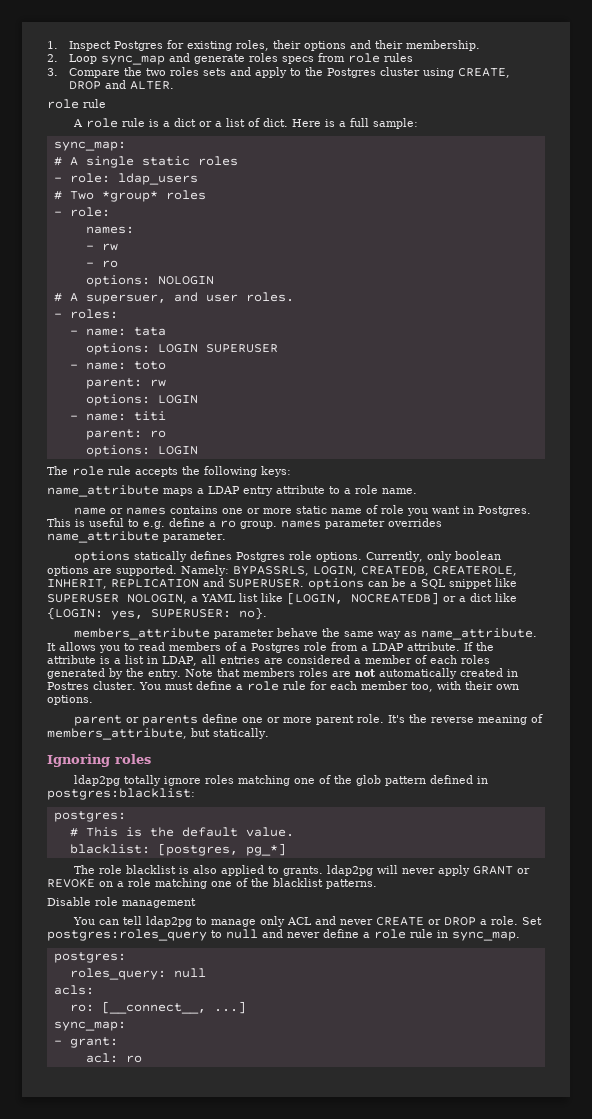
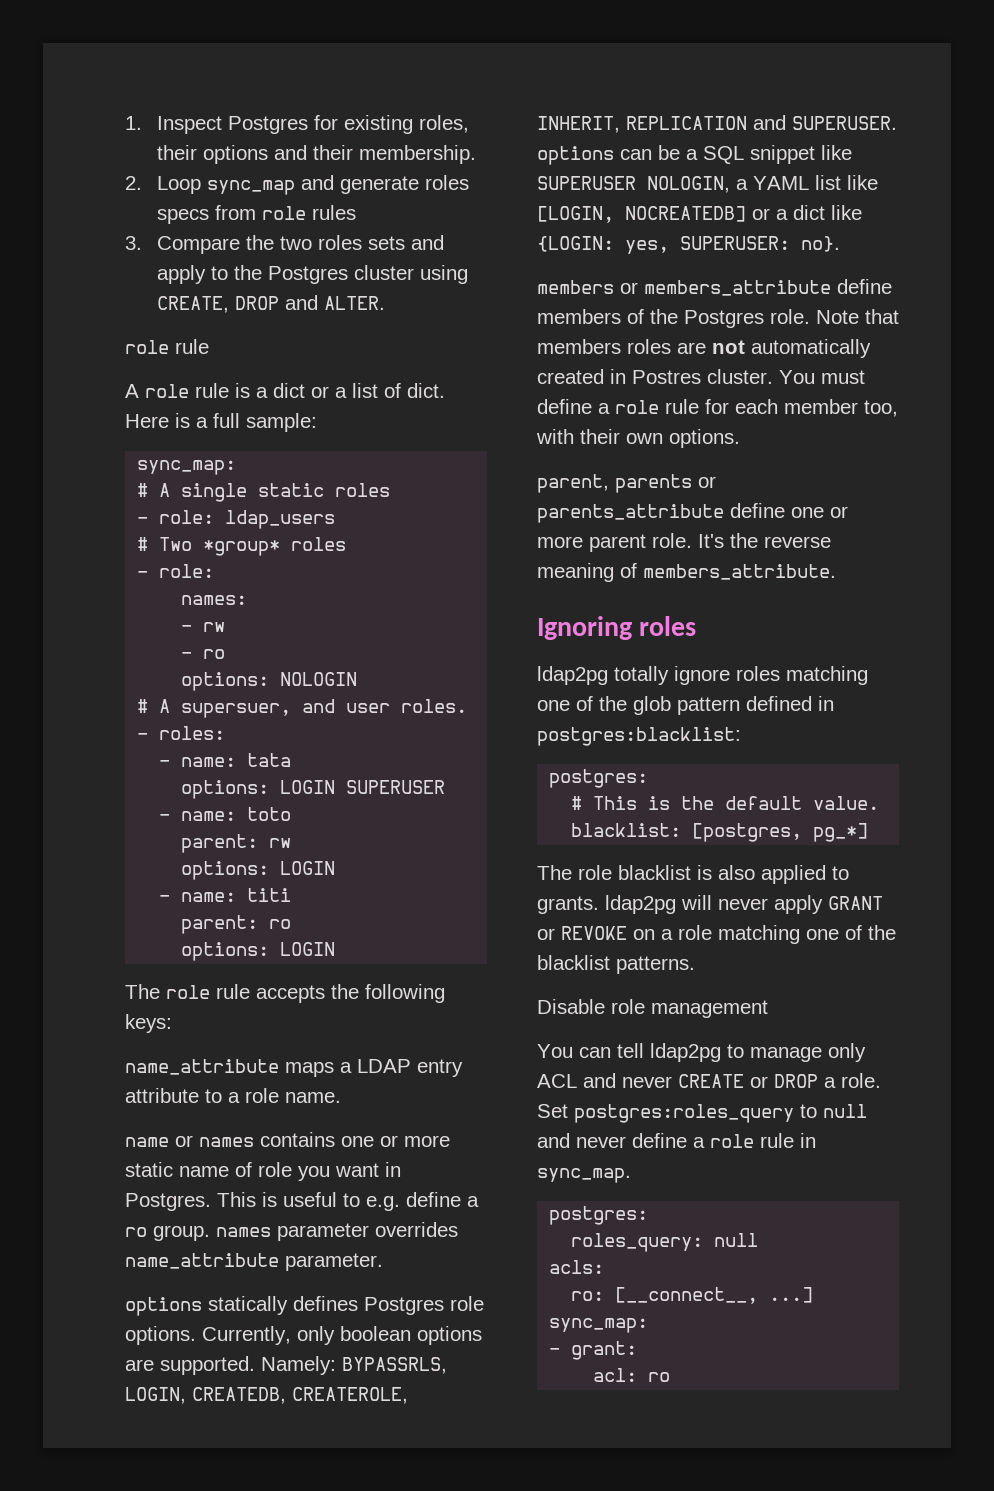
[73,628,537,640] [47,642,494,653] [47,655,490,666] [47,668,181,679] members_attribute parameter behave the same way as name_attribute. It allows you to read members of a Postgres role from a LDAP attribute. If the attribute is a list in LDAP, all entries are considered a member of each roles generated by the entry. -> [537,279,892,296] [537,309,810,328] members or members_attribute define members of the Postgres role.
[73,715,198,726] parent or parents -> [537,474,716,493] [537,504,724,523] parent, parents or parents_attribute
[47,728,269,740] members_attribute, but statically. -> [643,564,836,580] members_attribute.

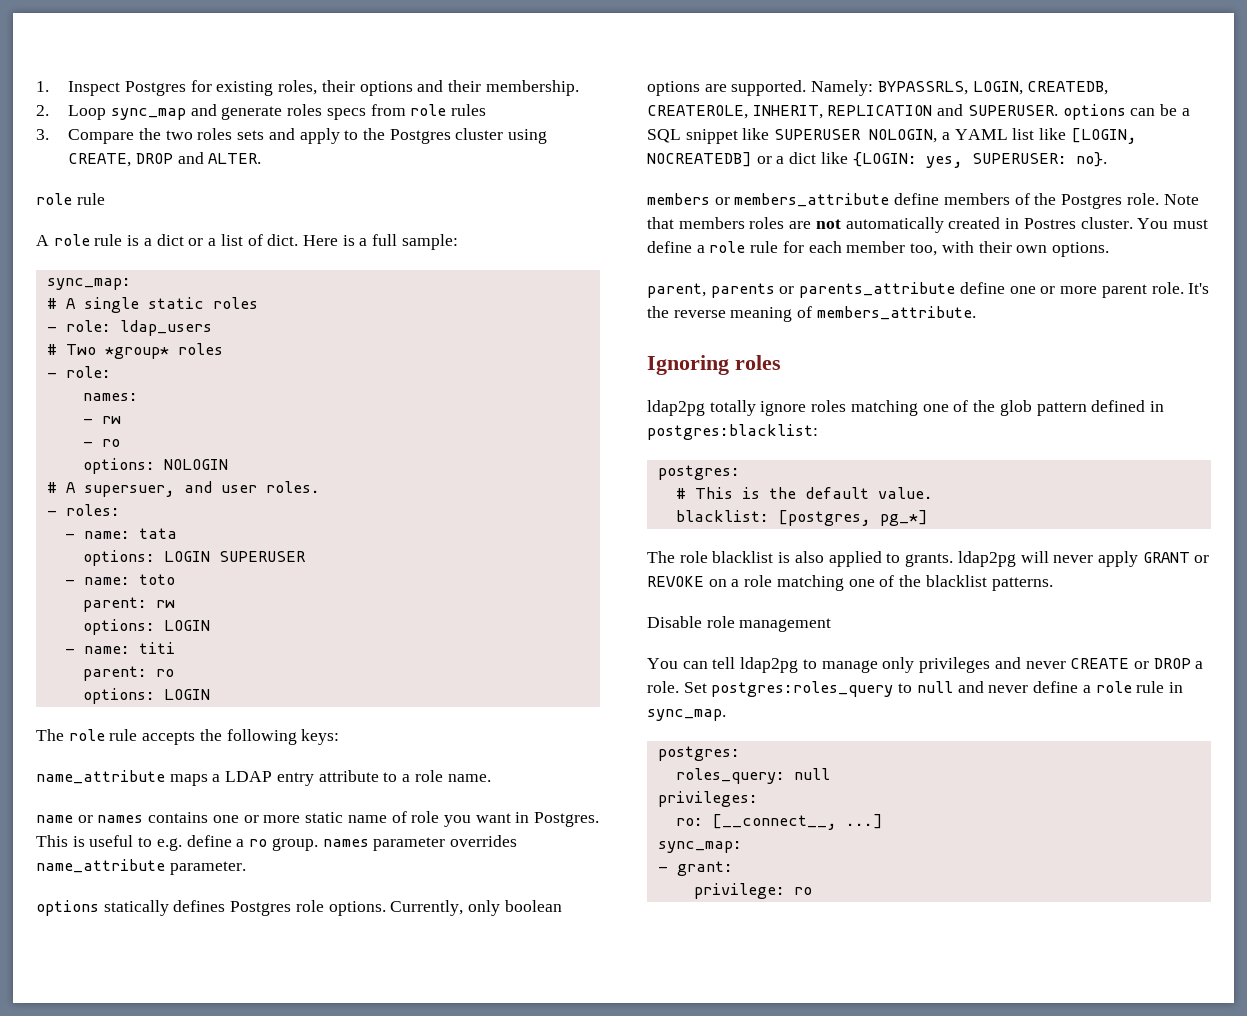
[537,1074,577,1088] ACL -> [919,657,991,673] privileges
[549,1260,605,1274] acls: -> [657,791,758,807] privileges:
[593,1368,638,1382] acl: -> [693,883,785,899] privilege:

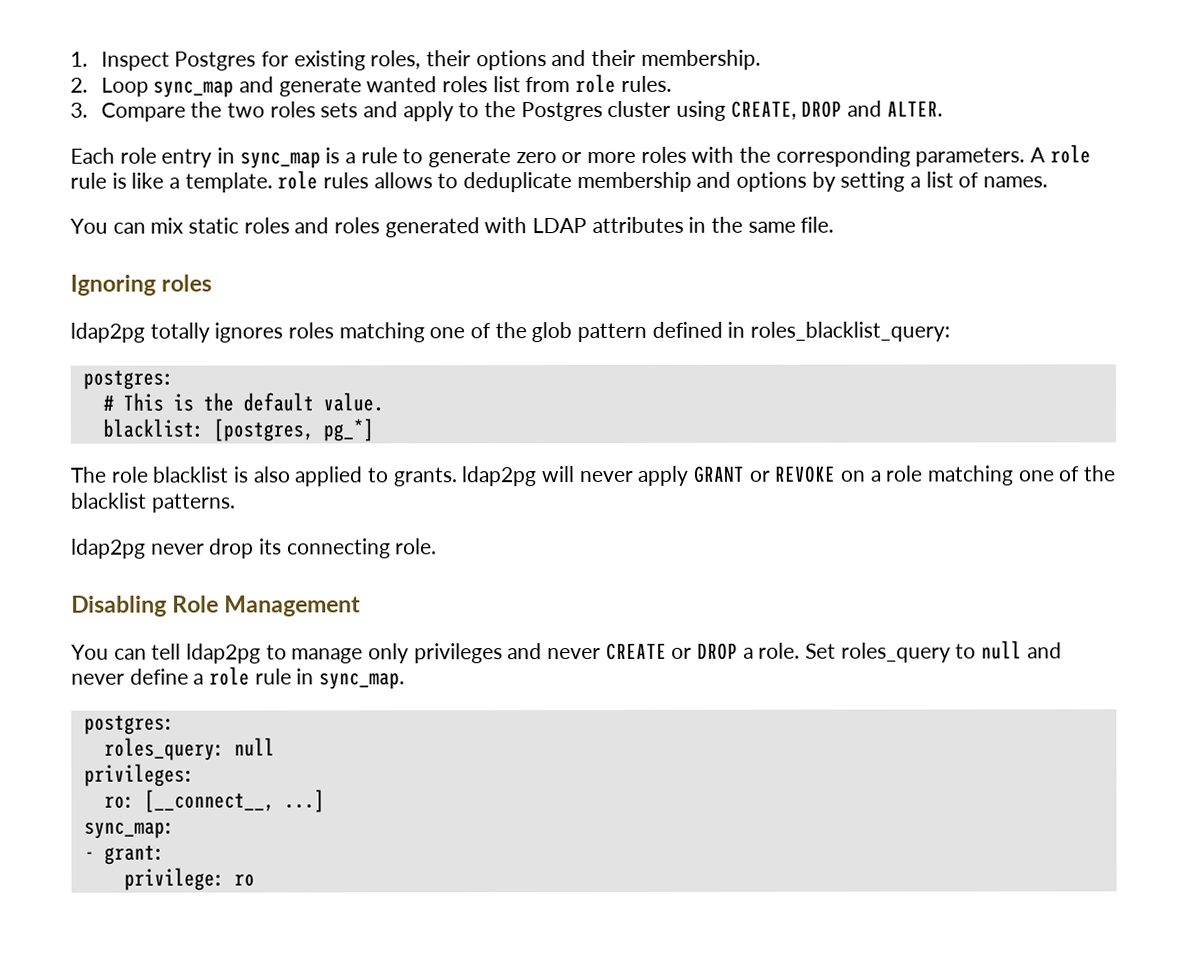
[287,104,366,120] roles specs -> [366,76,521,93] wanted roles list
[450,104,486,116] rules -> [620,75,672,92] rules.
[36,193,105,205] [36,234,458,250] [46,278,131,290] [46,297,258,313] [46,320,212,336] [46,343,223,359] [46,366,111,378] [82,393,138,401] [82,416,121,424] [82,439,120,447] [82,458,228,474] [46,481,320,497] [46,504,120,516] [64,528,177,539] [82,550,306,566] [64,574,175,585] [82,597,175,612] [82,619,210,635] [64,642,175,654] [82,666,174,681] [82,688,210,704] [36,729,340,745] [36,770,491,786] [36,811,600,827] [36,835,517,851] [36,859,246,875] [36,900,562,916] [647,80,1109,96] [647,104,1190,120] [647,128,1137,144] [647,152,1107,168] [647,193,1199,209] [647,217,1208,233] [647,241,1109,257] [647,282,1210,298] [647,306,976,322] role rule // A role rule is a dict or a list of dict. Here is a full sample: // sync_map: // # A single static roles // - role: ldap_users // # Two *group* roles // - role: // names: // - rw // - ro // options: NOLOGIN // # A supersuer, and user roles. // - roles: // - name: tata // options: LOGIN SUPERUSER // - name: toto // parent: rw // options: LOGIN // - name: titi // parent: ro // options: LOGIN // The role rule accepts the following keys: // name_attribute maps a LDAP entry attribute to a role name. // name or names contains one or more static name of role you want in Postgres. This is useful to e.g. define a ro group. names parameter overrides name_attribute parameter. // options statically defines Postgres role options. Currently, only boolean options are supported. Namely: BYPASSRLS, LOGIN, CREATEDB, CREATEROLE, INHERIT, REPLICATION and SUPERUSER. options can be a SQL snippet like SUPERUSER NOLOGIN, a YAML list like [LOGIN, NOCREATEDB] or a dict like {LOGIN: yes, SUPERUSER: no}. // members or members_attribute define members of the Postgres role. Note that members roles are not automatically created in Postres cluster. You must define a role rule for each member too, with their own options. // parent, parents or parents_attribute define one or more parent role. It's the reverse meaning of members_attribute. -> [70,144,1091,169] [70,170,1049,193] [70,216,835,238] Each role entry in sync_map is a rule to generate zero or more roles with the corresponding parameters. A role rule is like a template. role rules allows to deduplicate membership and options by setting a list of names. // You can mix static roles and roles generated with LDAP attributes in the same file.
[760,401,807,416] ignore -> [214,322,284,343] ignores
[647,424,818,440] postgres:blacklist: -> [750,321,951,342] roles_blacklist_query:
[647,616,832,632] Disable role management -> [71,538,438,559] [71,595,362,617] ldap2pg never drop its connecting role. // Disabling Role Management
[711,681,894,697] postgres:roles_query -> [840,642,951,663] roles_query

